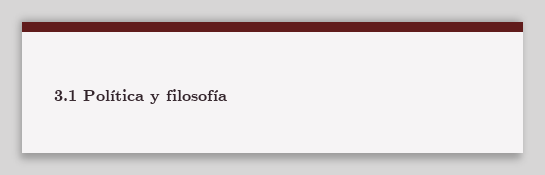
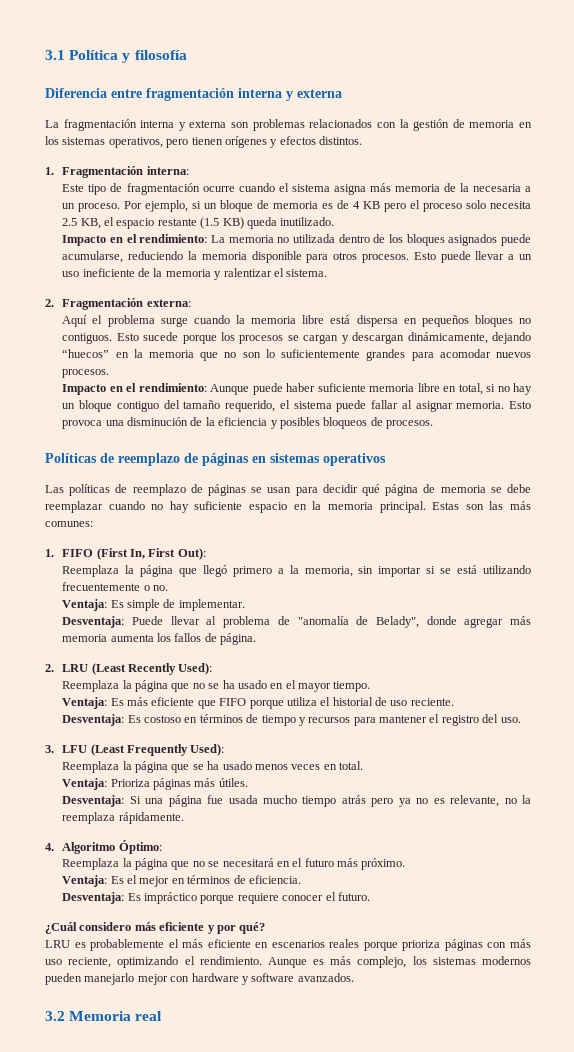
(227, 95) none -> [45,88,342,101] [45,119,533,131] [45,136,362,148] [45,166,189,178] [62,183,531,195] [62,200,531,212] [62,217,335,229] [62,234,531,246] [62,251,533,263] [62,268,328,280] [45,298,191,310] [62,315,531,327] [62,332,531,344] [62,349,531,361] [62,369,110,378] [62,383,532,395] [62,400,531,412] [62,417,434,429] [45,453,386,466] [45,484,531,496] [45,501,532,513] [45,521,93,527] [45,548,206,560] [62,565,531,577] [62,582,169,591] [62,599,245,611] [62,616,531,628] [62,633,257,645] [45,663,213,675] [62,680,371,692] [62,697,454,709] [62,714,521,726] [45,744,225,756] [62,761,364,773] [62,778,248,790] [62,795,531,807] [62,812,184,824] [45,840,162,854] [62,858,406,870] [62,875,301,887] [62,892,370,904] [45,922,266,934] [45,939,532,951] [45,956,531,968] [45,973,354,985] [45,1011,163,1021] // Diferencia entre fragmentación interna y externa // La fragmentación interna y externa son problemas relacionados con la gestión de memoria en los sistemas operativos, pero tienen orígenes y efectos distintos. // 1. Fragmentación interna: // Este tipo de fragmentación ocurre cuando el sistema asigna más memoria de la necesaria a un proceso. Por ejemplo, si un bloque de memoria es de 4 KB pero el proceso solo necesita 2.5 KB, el espacio restante (1.5 KB) queda inutilizado. // Impacto en el rendimiento: La memoria no utilizada dentro de los bloques asignados puede acumularse, reduciendo la memoria disponible para otros procesos. Esto puede llevar a un uso ineficiente de la memoria y ralentizar el sistema. // 2. Fragmentación externa: // Aquí el problema surge cuando la memoria libre está dispersa en pequeños bloques no contiguos. Esto sucede porque los procesos se cargan y descargan dinámicamente, dejando “huecos” en la memoria que no son lo suficientemente grandes para acomodar nuevos procesos. // Impacto en el rendimiento: Aunque puede haber suficiente memoria libre en total, si no hay un bloque contiguo del tamaño requerido, el sistema puede fallar al asignar memoria. Esto provoca una disminución de la eficiencia y posibles bloqueos de procesos. // Políticas de reemplazo de páginas en sistemas operativos // Las políticas de reemplazo de páginas se usan para decidir qué página de memoria se debe reemplazar cuando no hay suficiente espacio en la memoria principal. Estas son las más comunes: // 1. FIFO (First In, First Out): // Reemplaza la página que llegó primero a la memoria, sin importar si se está utilizando frecuentemente o no. // Ventaja: Es simple de implementar. // Desventaja: Puede llevar al problema de "anomalía de Belady", donde agregar más memoria aumenta los fallos de página. // 2. LRU (Least Recently Used): // Reemplaza la página que no se ha usado en el mayor tiempo. // Ventaja: Es más eficiente que FIFO porque utiliza el historial de uso reciente. // Desventaja: Es costoso en términos de tiempo y recursos para mantener el registro del uso. // 3. LFU (Least Frequently Used): // Reemplaza la página que se ha usado menos veces en total. // Ventaja: Prioriza páginas más útiles. // Desventaja: Si una página fue usada mucho tiempo atrás pero ya no es relevante, no la reemplaza rápidamente. // 4. Algoritmo Óptimo: // Reemplaza la página que no se necesitará en el futuro más próximo. // Ventaja: Es el mejor en términos de eficiencia. // Desventaja: Es impráctico porque requiere conocer el futuro. // ¿Cuál considero más eficiente y por qué? // LRU es probablemente el más eficiente en escenarios reales porque prioriza páginas con más uso reciente, optimizando el rendimiento. Aunque es más complejo, los sistemas modernos pueden manejarlo mejor con hardware y software avanzados. // 3.2 Memoria real

